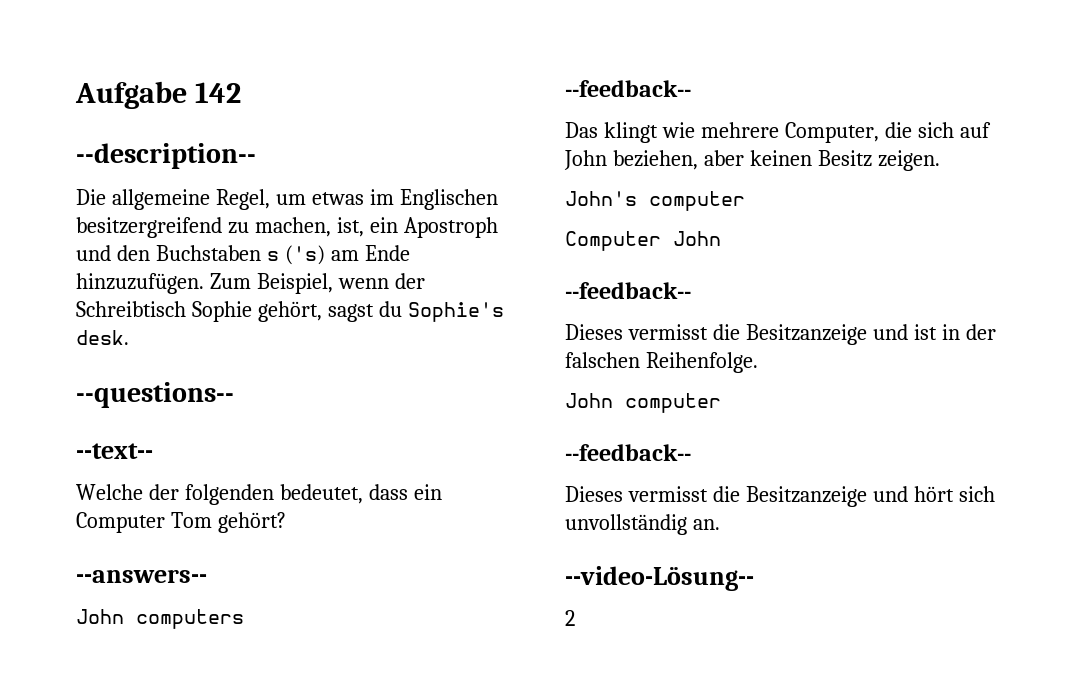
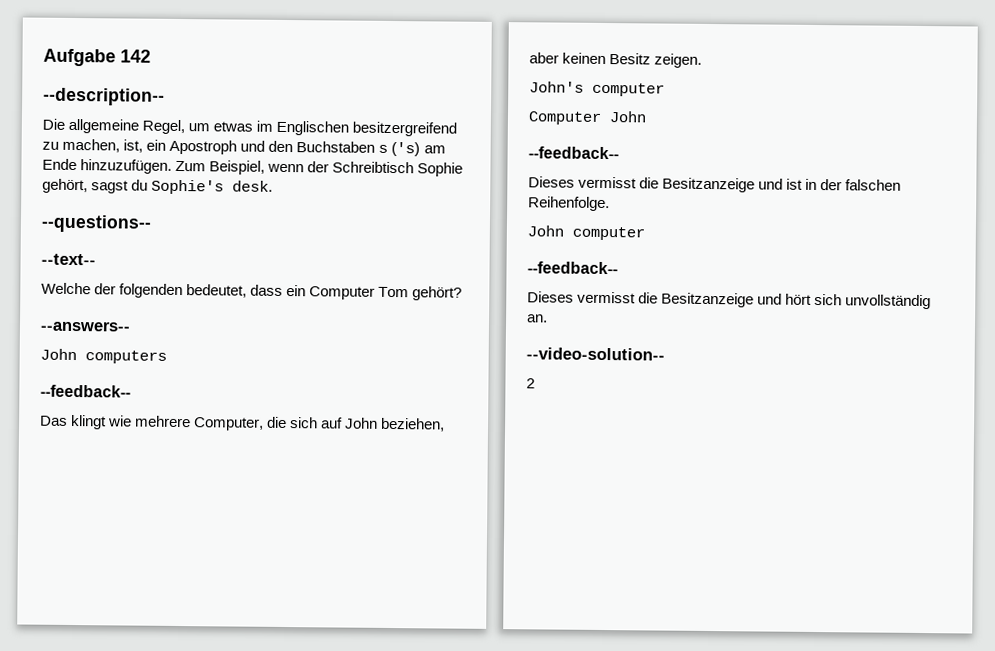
[565,566,754,591] --video-Lösung-- -> [526,347,665,361] --video-solution--

